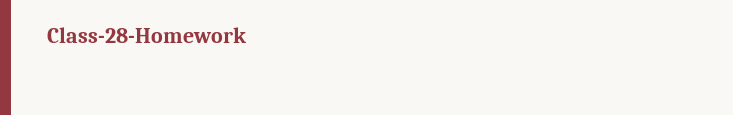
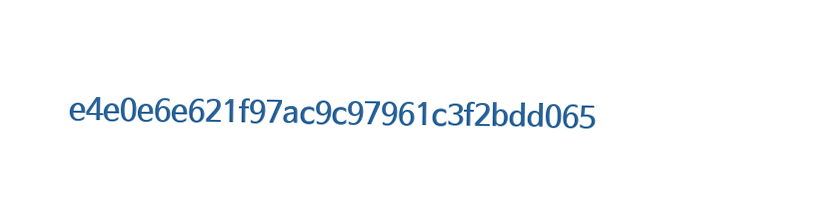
[47,27,247,43] Class-28-Homework -> [68,95,596,130] e4e0e6e621f97ac9c97961c3f2bdd065

